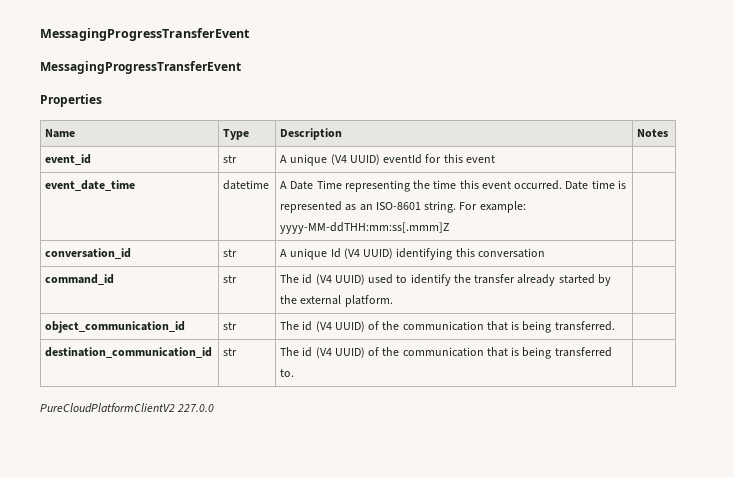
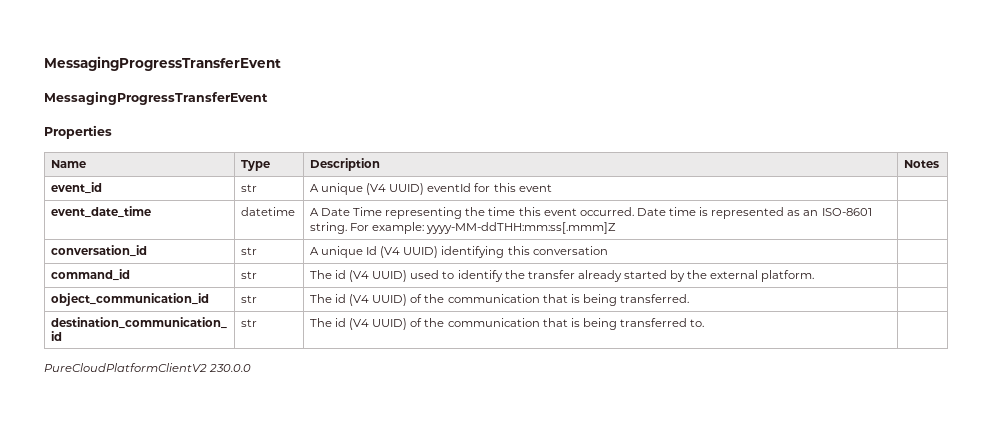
[177,404,215,412] 227.0.0 -> [209,364,252,372] 230.0.0

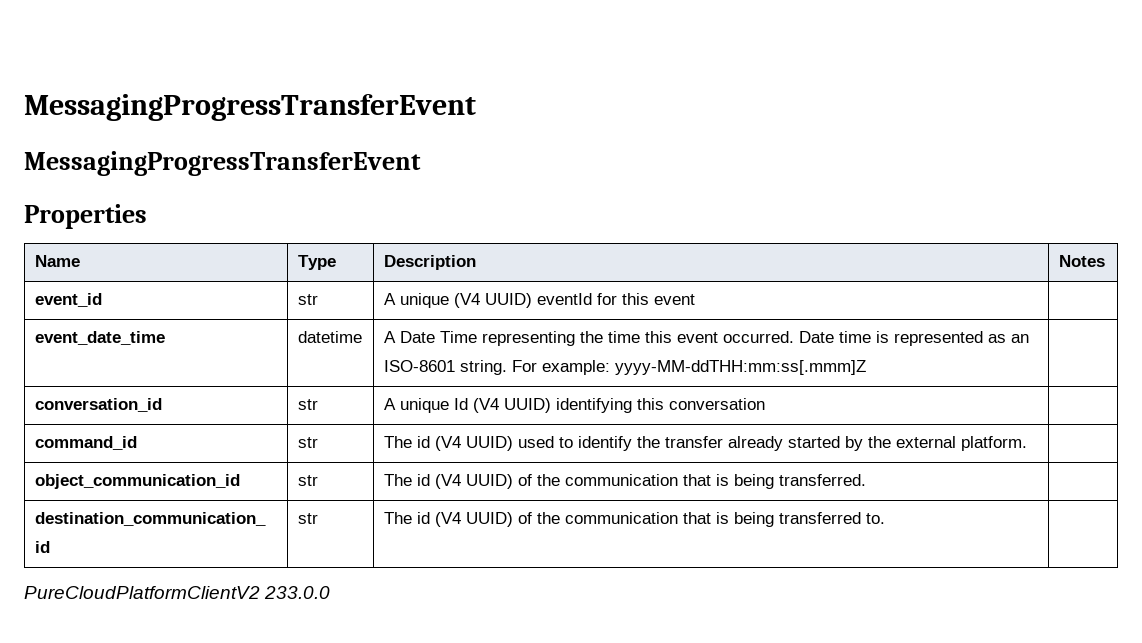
[209,364,252,372] 230.0.0 -> [264,586,331,599] 233.0.0

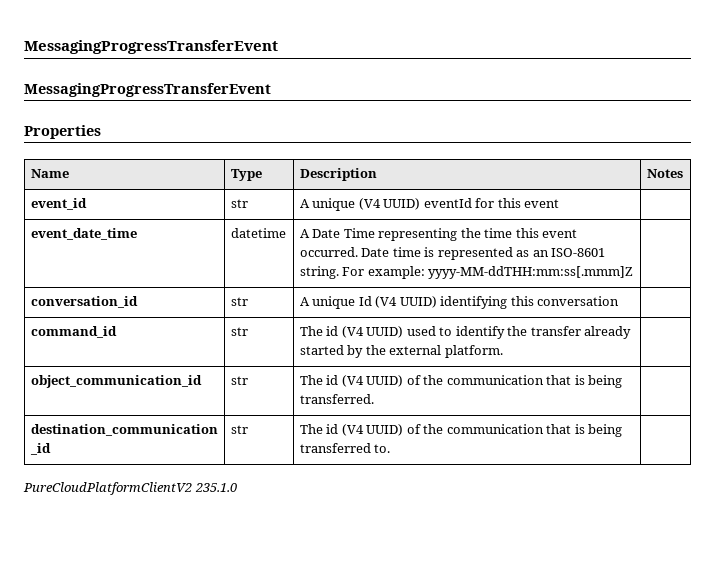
[264,586,331,599] 233.0.0 -> [194,483,237,492] 235.1.0

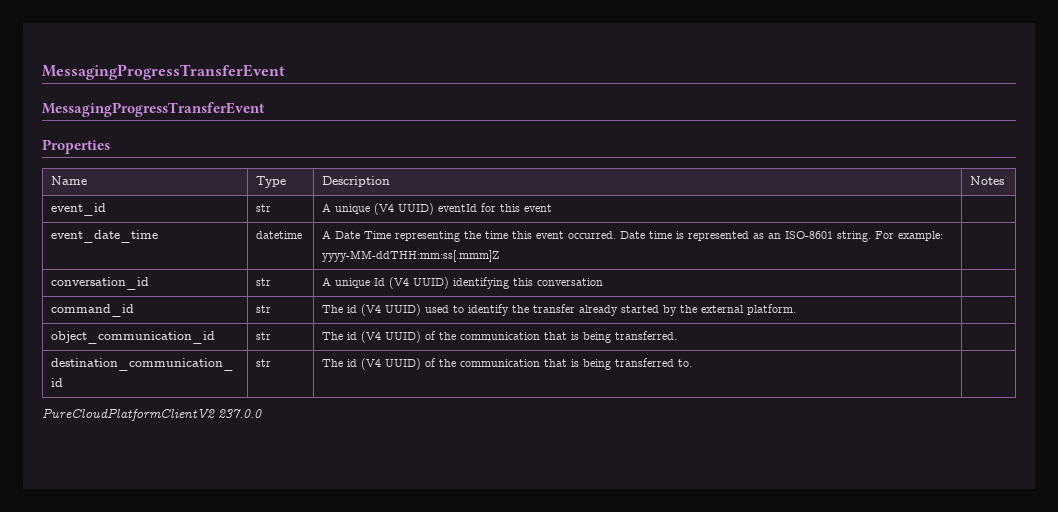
[194,483,237,492] 235.1.0 -> [218,409,262,418] 237.0.0

